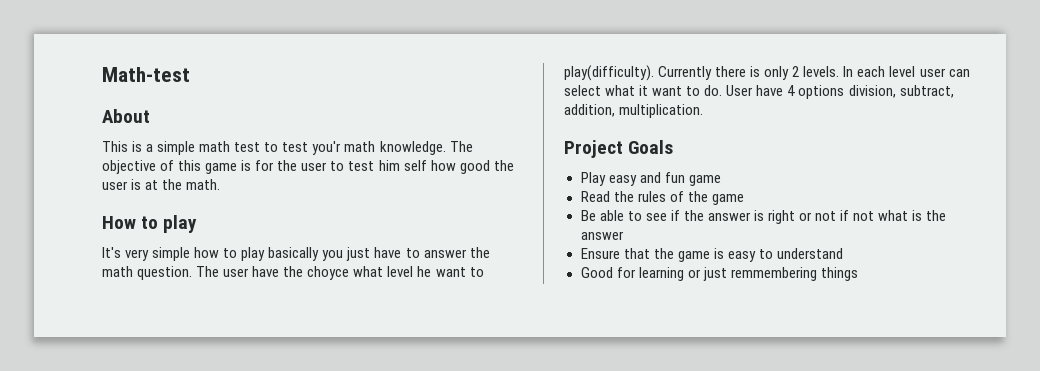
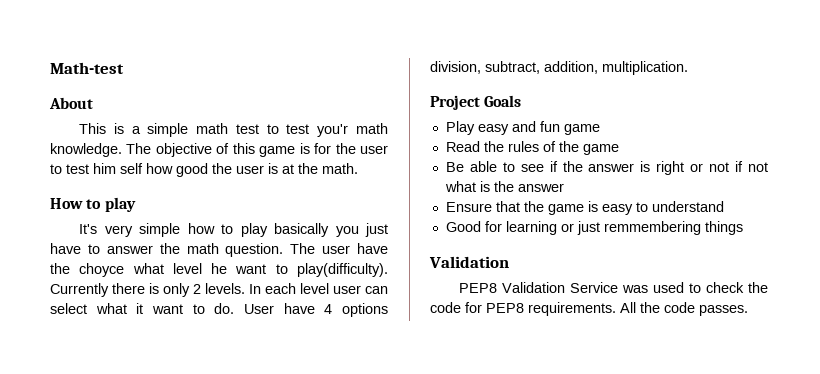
(858, 274) none -> [429,256,509,268] [459,282,768,293] [430,302,748,316] // Validation // PEP8 Validation Service was used to check the code for PEP8 requirements. All the code passes.

